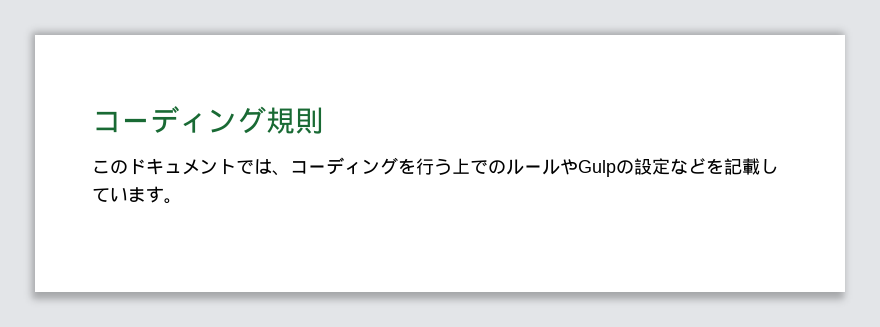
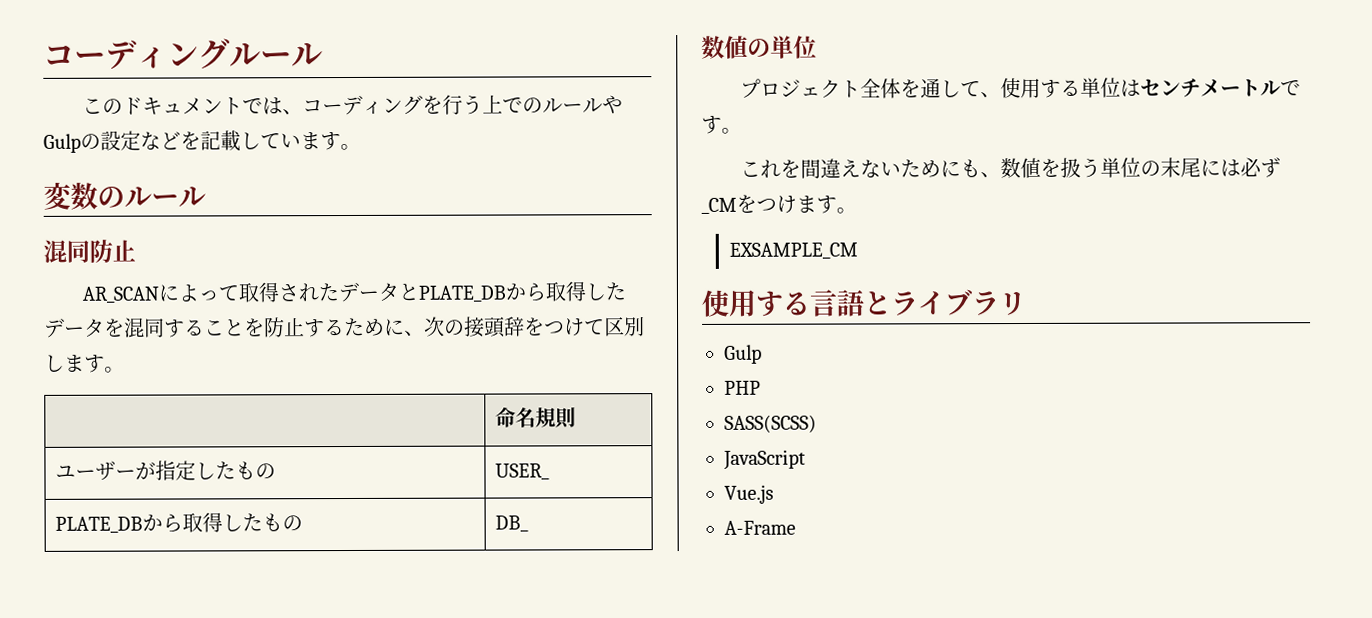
[92,106,324,134] コーディング規則 -> [43,38,323,70] コーディングルール
(182, 201) none -> [43,181,206,210] [43,239,136,263] [81,281,626,303] [44,316,645,338] [44,354,125,373] [494,407,576,429] [54,460,276,481] [494,463,550,480] [54,512,303,533] [494,515,529,532] [701,35,817,59] [739,77,1301,99] [701,115,742,134] [739,157,1281,179] [701,194,857,214] [729,242,859,259] [701,289,1027,317] [724,344,762,364] [724,380,761,395] [724,414,817,433] [723,449,806,470] [724,484,774,504] [724,520,796,535] // 変数のルール // 混同防止 // AR_SCANによって取得されたデータとPLATE_DBから取得したデータを混同することを防止するために、次の接頭辞をつけて区別します。 // | 命名規則 // ユーザーが指定したもの | USER_ // PLATE_DBから取得したもの | DB_ // 数値の単位 // プロジェクト全体を通して、使用する単位はセンチメートルです。 // これを間違えないためにも、数値を扱う単位の末尾には必ず_CMをつけます。 // EXSAMPLE_CM // 使用する言語とライブラリ // Gulp // PHP // SASS(SCSS) // JavaScript // Vue.js // A-Frame

